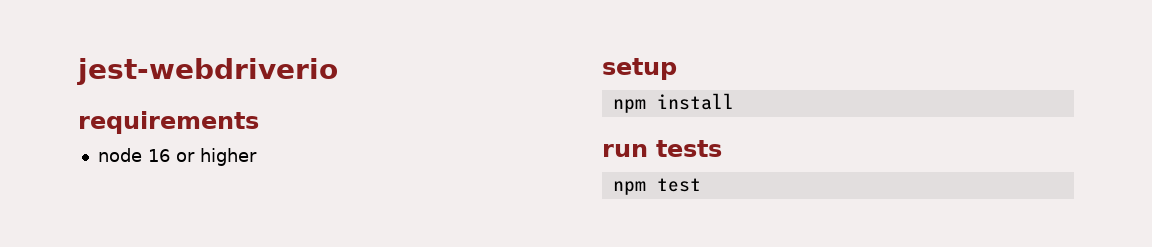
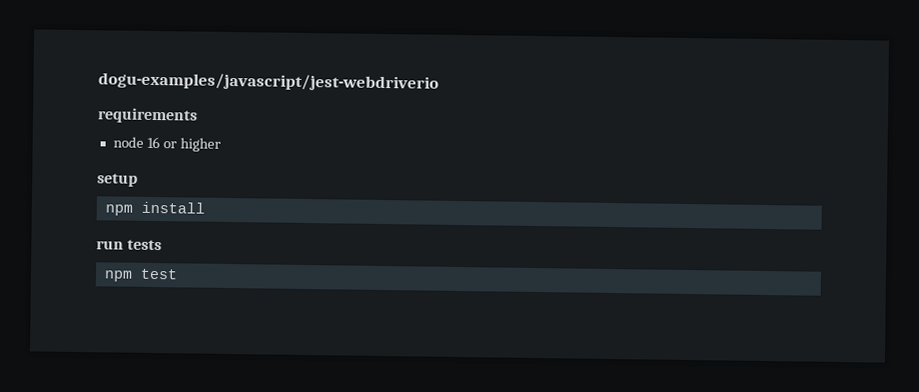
[77,58,338,85] jest-webdriverio -> [98,72,439,92] dogu-examples/javascript/jest-webdriverio

